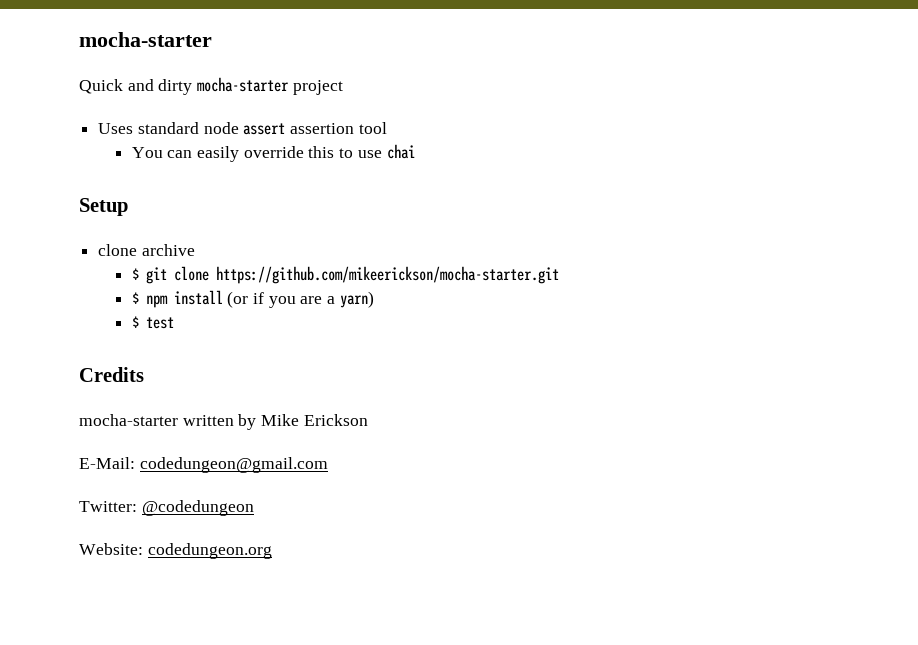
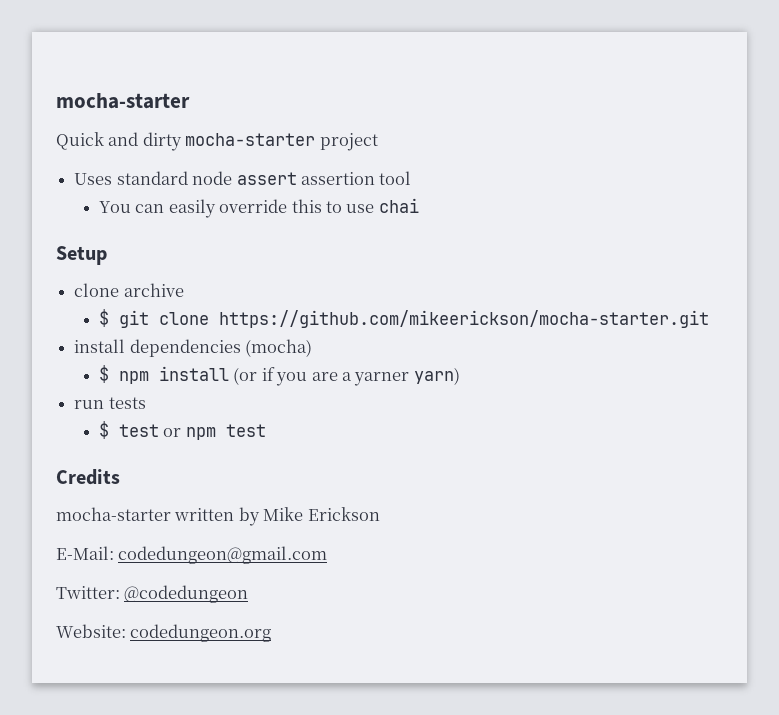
(559, 275) none -> [74,339,313,357] // install dependencies (mocha)
(336, 300) none -> [354,372,410,386] yarner
(374, 299) none -> [74,397,146,409] // run tests
(174, 323) none -> [163,424,266,440] or npm test

